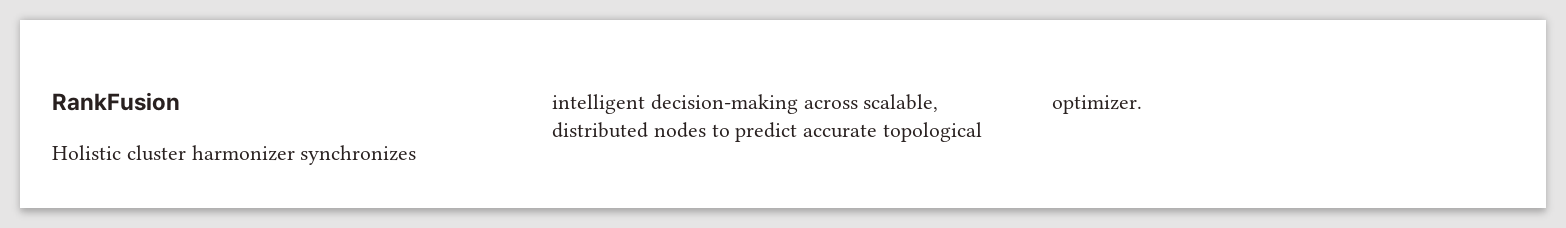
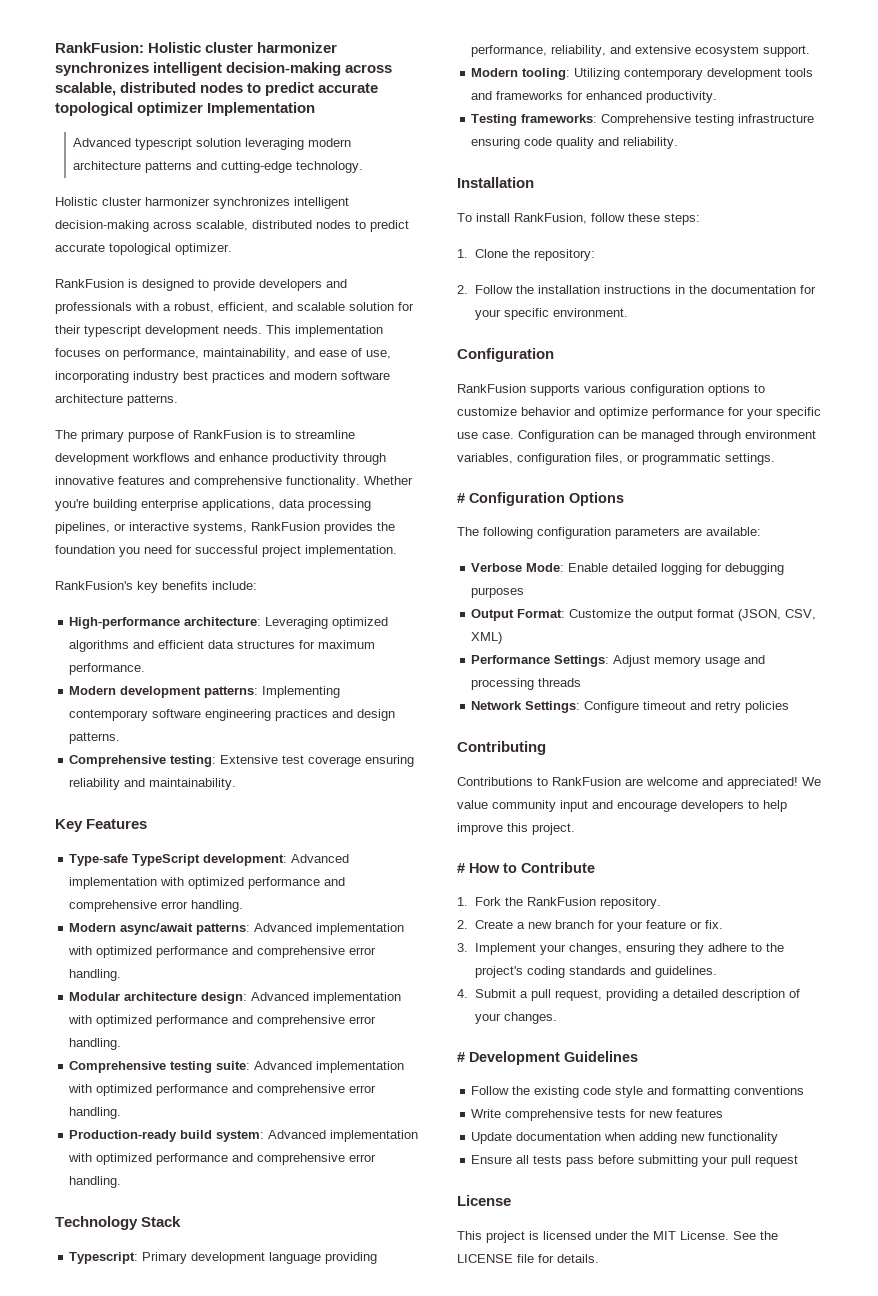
[52,92,180,111] RankFusion -> [55,42,338,53] [55,62,393,76] [55,82,379,96] [55,102,316,116] [73,138,352,150] [73,161,364,173] RankFusion: Holistic cluster harmonizer synchronizes intelligent decision-making across scalable, distributed nodes to predict accurate topological optimizer Implementation // Advanced typescript solution leveraging modern architecture patterns and cutting-edge technology.
(1142, 104) none -> [55,279,347,291] [55,302,414,314] [55,325,383,337] [55,348,391,360] [55,371,390,383] [55,394,178,406] [55,430,355,442] [55,453,386,465] [55,476,413,488] [55,499,371,511] [55,522,395,534] [55,545,397,557] [55,581,257,593] [69,617,389,629] [69,640,376,652] [69,663,146,675] [69,686,341,698] [69,709,396,721] [69,732,121,744] [69,755,415,767] [69,778,237,790] [55,819,148,832] [69,854,350,866] [69,877,346,889] [69,900,244,912] [69,923,405,935] [68,946,377,958] [69,969,122,981] [69,992,402,1004] [68,1015,377,1027] [69,1038,122,1050] [69,1061,405,1073] [68,1084,377,1096] [69,1107,122,1119] [69,1130,419,1142] [68,1153,377,1165] [69,1176,122,1188] [55,1216,182,1230] [69,1252,378,1264] [471,45,811,57] [471,68,814,80] [471,91,718,103] [471,114,815,126] [471,137,679,149] [457,177,534,188] [457,213,700,225] [457,249,596,261] [457,285,817,294] [475,308,629,320] [457,348,554,362] [457,384,765,396] [457,407,821,419] [457,430,816,442] [457,453,775,465] [457,492,624,506] [457,527,761,539] [471,563,785,575] [471,587,525,598] [471,609,817,621] [471,632,503,644] [471,655,766,667] [471,678,582,690] [471,701,790,713] [457,741,546,755] [457,777,821,789] [457,800,787,812] [457,823,575,835] [457,862,595,873] [457,897,662,909] [457,920,724,932] [457,943,785,955] [475,966,718,978] [457,989,801,1001] [475,1012,558,1024] [457,1051,638,1065] [471,1086,805,1098] [471,1109,724,1121] [471,1132,779,1144] [471,1155,799,1167] [457,1195,511,1206] [457,1231,778,1243] [457,1254,599,1263] // RankFusion is designed to provide developers and professionals with a robust, efficient, and scalable solution for their typescript development needs. This implementation focuses on performance, maintainability, and ease of use, incorporating industry best practices and modern software architecture patterns. // The primary purpose of RankFusion is to streamline development workflows and enhance productivity through innovative features and comprehensive functionality. Whether you're building enterprise applications, data processing pipelines, or interactive systems, RankFusion provides the foundation you need for successful project implementation. // RankFusion's key benefits include: // High-performance architecture: Leveraging optimized algorithms and efficient data structures for maximum performance. // Modern development patterns: Implementing contemporary software engineering practices and design patterns. // Comprehensive testing: Extensive test coverage ensuring reliability and maintainability. // Key Features // Type-safe TypeScript development: Advanced implementation with optimized performance and comprehensive error handling. // Modern async/await patterns: Advanced implementation with optimized performance and comprehensive error handling. // Modular architecture design: Advanced implementation with optimized performance and comprehensive error handling. // Comprehensive testing suite: Advanced implementation with optimized performance and comprehensive error handling. // Production-ready build system: Advanced implementation with optimized performance and comprehensive error handling. // Technology Stack // Typescript: Primary development language providing performance, reliability, and extensive ecosystem support. // Modern tooling: Utilizing contemporary development tools and frameworks for enhanced productivity. // Testing frameworks: Comprehensive testing infrastructure ensuring code quality and reliability. // Installation // To install RankFusion, follow these steps: // 1. Clone the repository: // 2. Follow the installation instructions in the documentation for your specific environment. // Configuration // RankFusion supports various configuration options to customize behavior and optimize performance for your specific use case. Configuration can be managed through environment variables, configuration files, or programmatic settings. // # Configuration Options // The following configuration parameters are available: // Verbose Mode: Enable detailed logging for debugging purposes // Output Format: Customize the output format (JSON, CSV, XML) // Performance Settings: Adjust memory usage and processing threads // Network Settings: Configure timeout and retry policies // Contributing // Contributions to RankFusion are welcome and appreciated! We value community input and encourage developers to help improve this project. // # How to Contribute // 1. Fork the RankFusion repository. // 2. Create a new branch for your feature or fix. // 3. Implement your changes, ensuring they adhere to the project's coding standards and guidelines. // 4. Submit a pull request, providing a detailed description of your changes. // # Development Guidelines // Follow the existing code style and formatting conventions // Write comprehensive tests for new features // Update documentation when adding new functionality // Ensure all tests pass before submitting your pull request // License // This project is licensed under the MIT License. See the LICENSE file for details.

